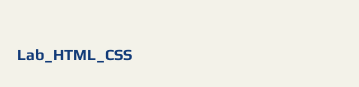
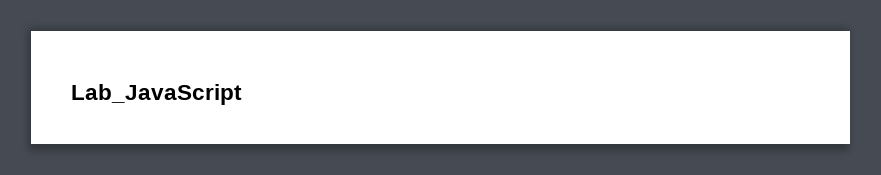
[17,49,132,63] Lab_HTML_CSS -> [71,84,242,105] Lab_JavaScript

